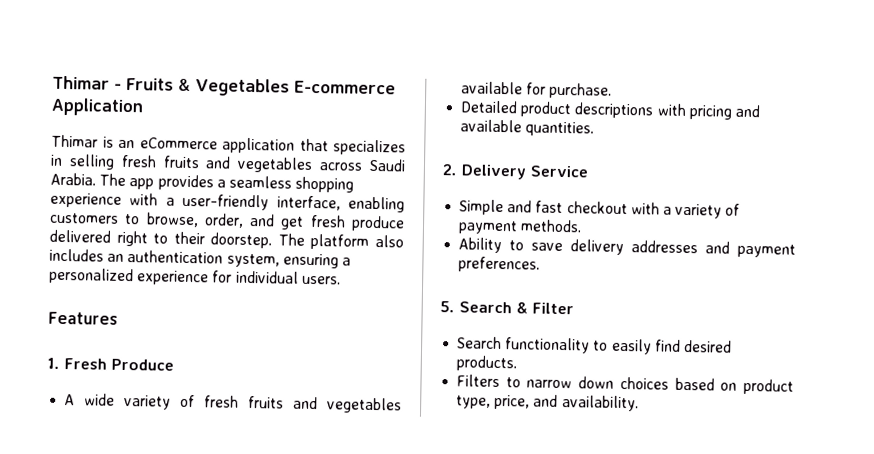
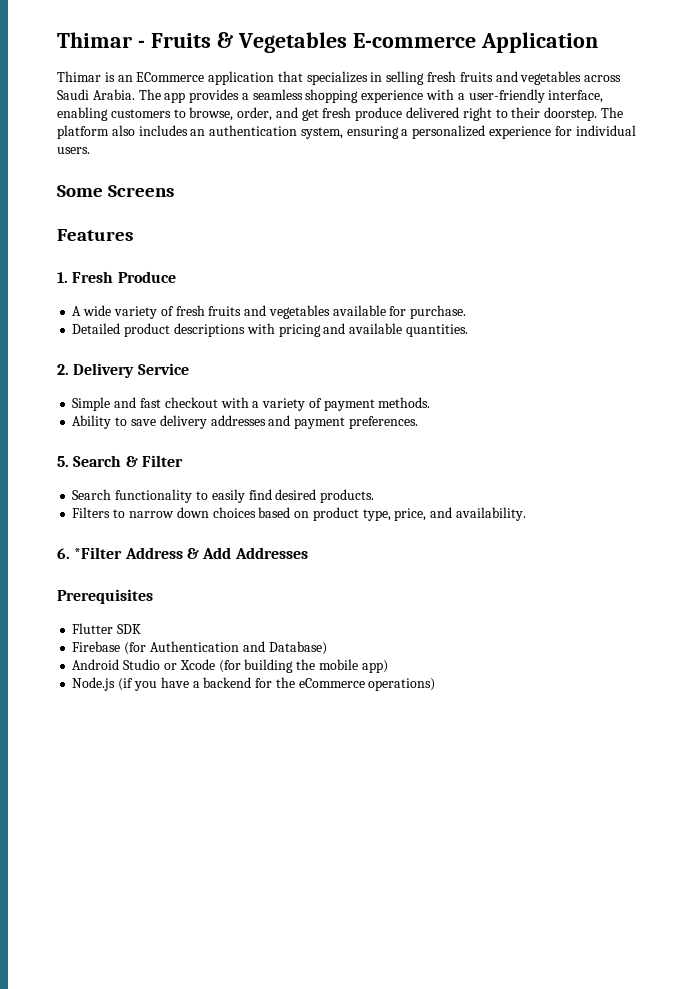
[139,137,218,150] eCommerce -> [136,72,205,82] ECommerce
(341, 280) none -> [57,185,175,197] // Some Screens
(639, 403) none -> [57,547,308,559] [57,589,153,604] [72,623,142,634] [72,641,327,655] [72,659,388,673] [72,677,436,691] // 6. *Filter Address & Add Addresses // Prerequisites // Flutter SDK // Firebase (for Authentication and Database) // Android Studio or Xcode (for building the mobile app) // Node.js (if you have a backend for the eCommerce operations)

